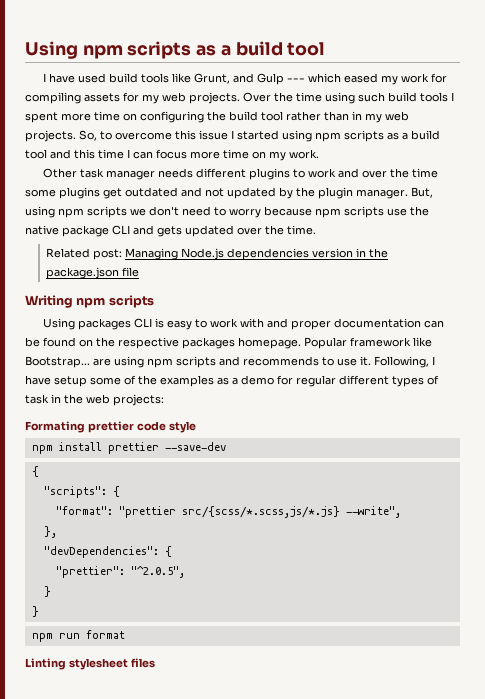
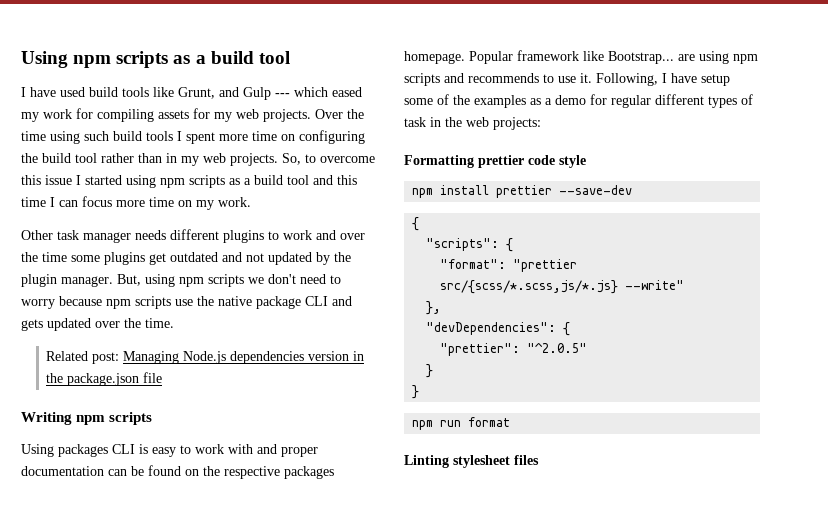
[25,421,85,433] Formating -> [404,155,474,168] Formatting
[345,506,401,518] --write", -> [625,280,685,290] --write"
[130,566,185,578] "^2.0.5", -> [527,343,588,353] "^2.0.5"

